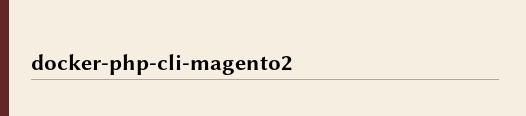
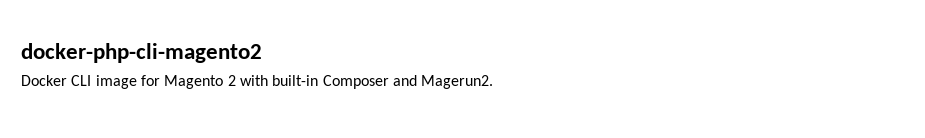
(293, 64) none -> [21,75,494,89] // Docker CLI image for Magento 2 with built-in Composer and Magerun2.

